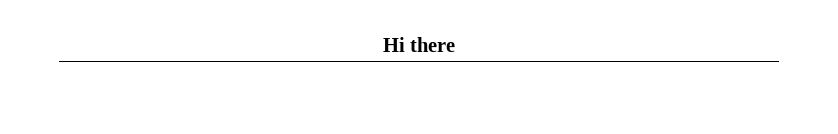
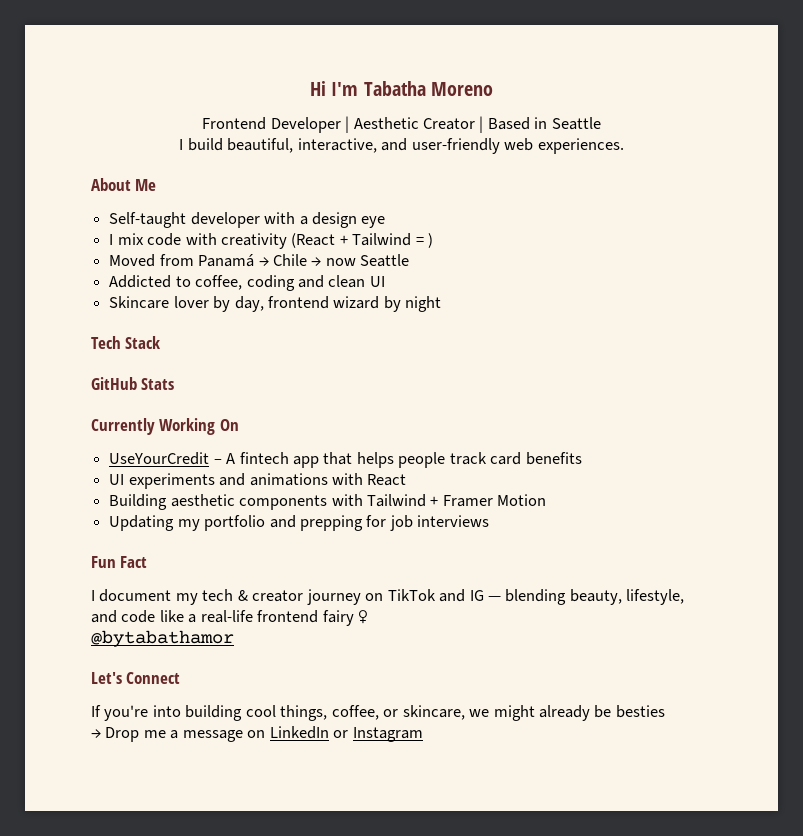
[410,37,456,52] there -> [331,81,493,96] [202,116,601,133] [179,138,624,154] [91,178,157,191] [109,212,386,228] [109,233,434,249] [109,254,410,267] [109,275,385,291] [109,296,442,312] [91,336,161,349] [91,377,175,390] [91,418,239,435] [109,452,582,468] [109,473,407,489] [109,494,547,510] [109,515,490,531] [91,556,148,568] [91,589,685,605] [91,610,369,626] [91,630,234,647] [91,672,181,684] [91,705,665,721] [91,726,423,742] I'm Tabatha Moreno // Frontend Developer | Aesthetic Creator | Based in Seattle // I build beautiful, interactive, and user-friendly web experiences. // About Me // Self-taught developer with a design eye // I mix code with creativity (React + Tailwind = ) // Moved from Panamá → Chile → now Seattle // Addicted to coffee, coding and clean UI // Skincare lover by day, frontend wizard by night // Tech Stack // GitHub Stats // Currently Working On // UseYourCredit – A fintech app that helps people track card benefits // UI experiments and animations with React // Building aesthetic components with Tailwind + Framer Motion // Updating my portfolio and prepping for job interviews // Fun Fact // I document my tech & creator journey on TikTok and IG — blending beauty, lifestyle, and code like a real-life frontend fairy ♀ // @bytabathamor // Let's Connect // If you're into building cool things, coffee, or skincare, we might already be besties // → Drop me a message on LinkedIn or Instagram

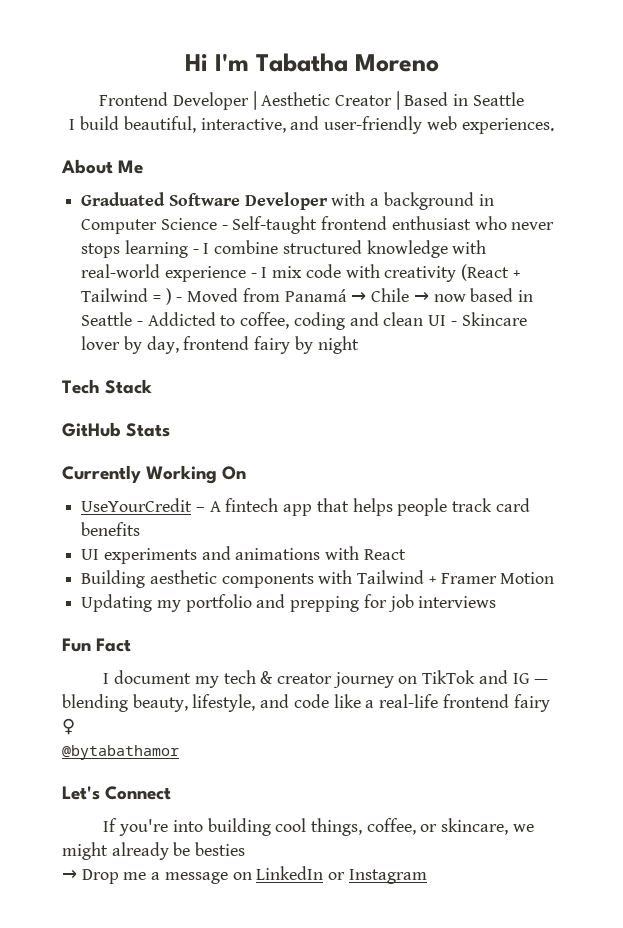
[109,212,386,228] Self-taught developer with a design eye // -> [81,192,494,210] [81,216,555,234] [81,240,487,258] [81,264,257,282] Graduated Software Developer with a background in Computer Science - Self-taught frontend enthusiast who never stops learning - I combine structured knowledge with real-world experience -
(434, 240) // -> [176,297,183,302] -
[360,254,410,267] Seattle // -> [470,288,533,302] [81,312,143,326] based in Seattle -
(385, 281) // -> [450,321,457,326] -
[333,296,380,309] wizard -> [254,336,291,354] fairy

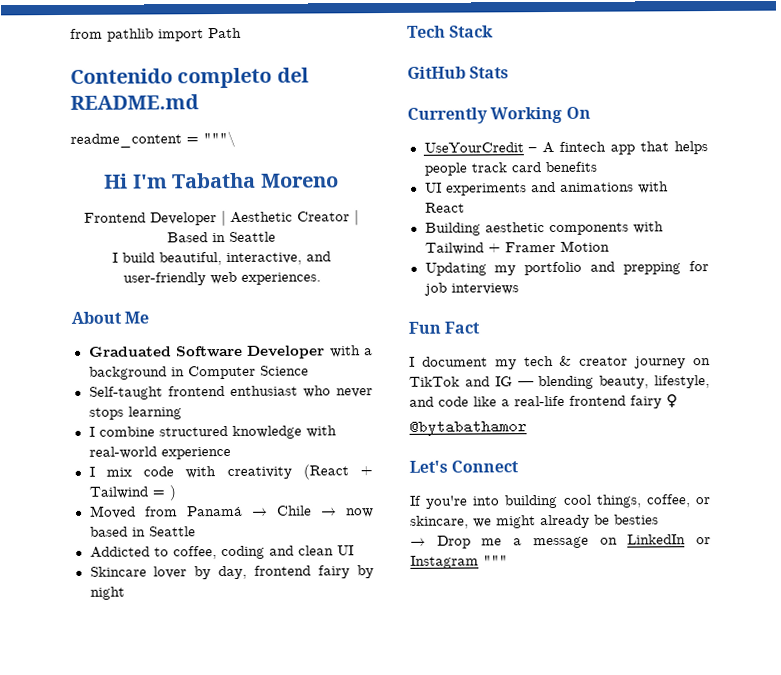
(184, 62) none -> [70,27,242,42] [70,67,309,89] [70,94,199,110] [70,130,236,148] from pathlib import Path // Contenido completo del README.md // readme_content = """\ //
[221,225,228,230] - -> (309, 370) //
[192,249,199,254] - -> (182, 413) //
[250,273,257,278] - -> (231, 453) //
[176,297,183,302] - -> (176, 493) //
[136,321,143,326] - -> (196, 531) //
[450,321,457,326] - -> (354, 550) //
(427, 876) none -> [483,555,508,566] """

